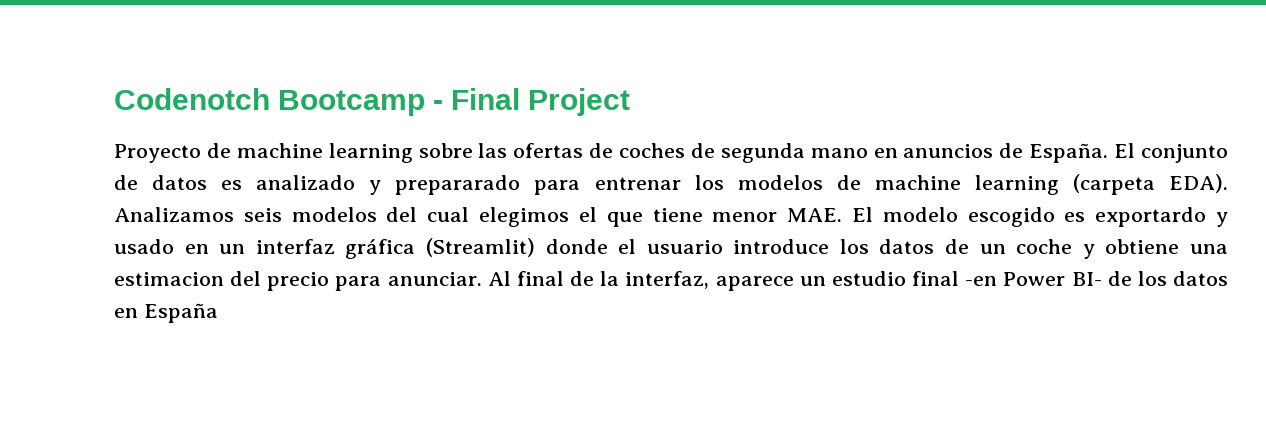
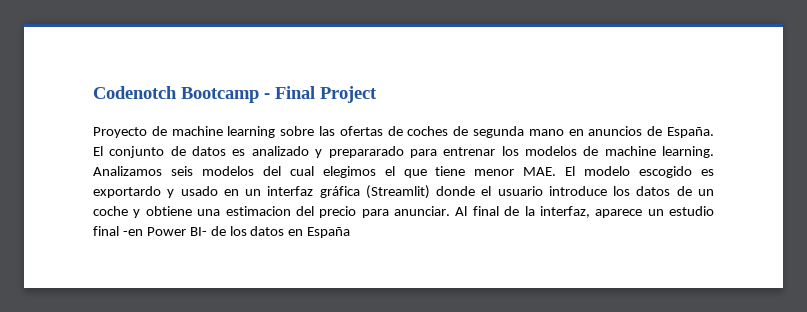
[974,174,1228,195] learning (carpeta EDA). -> [662,146,715,158] learning.

